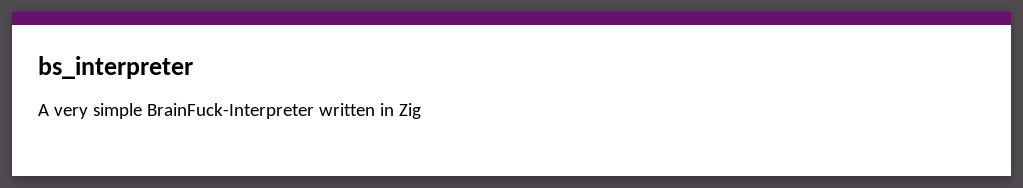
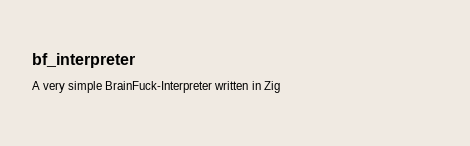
[38,56,193,79] bs_interpreter -> [32,53,135,68] bf_interpreter

